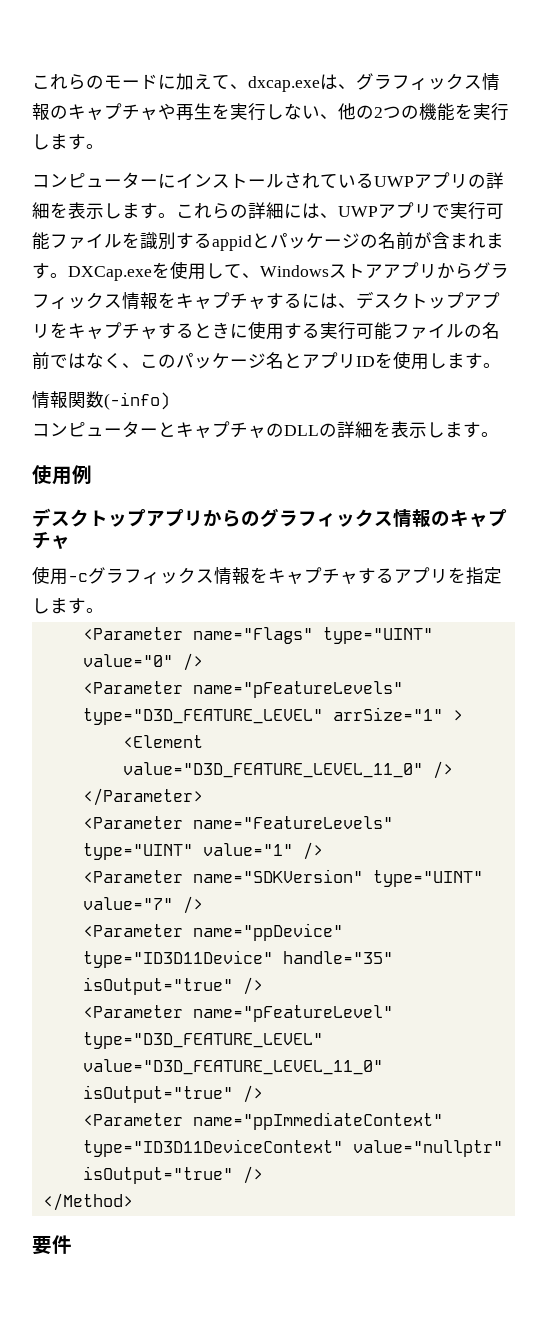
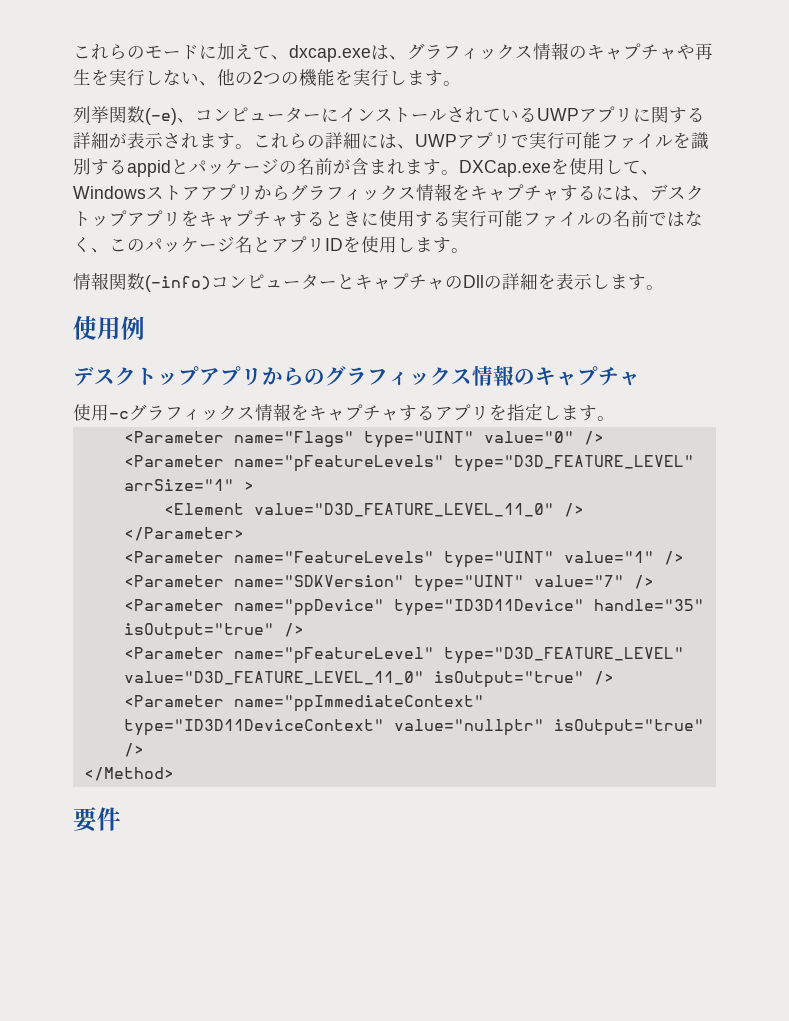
(104, 146) none -> [73,106,195,125] 列挙関数(-e)、
[468,172,504,189] [32,202,122,219] の詳細を表示し -> [633,106,705,123] [73,132,199,149] に関する詳細が表示され
(170, 401) // -> (211, 283) none
[284,425,319,436] DLL -> [463,275,484,288] Dll

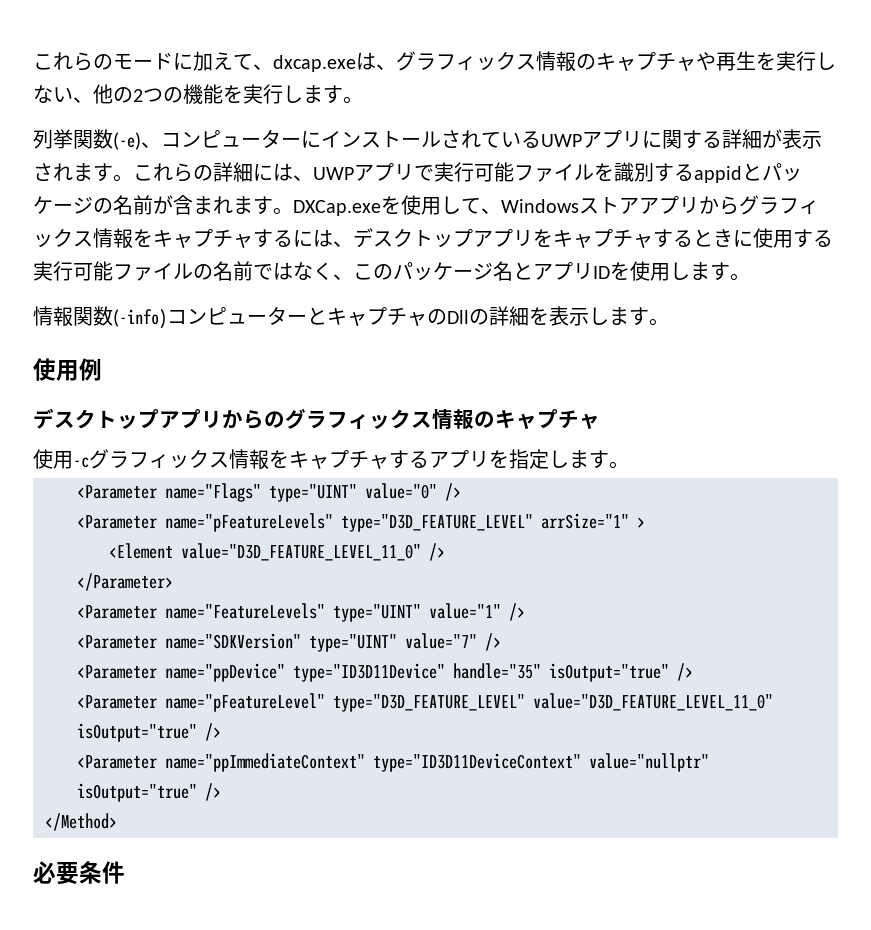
[73,807,98,832] 要 -> [33,861,102,885] 必要条

